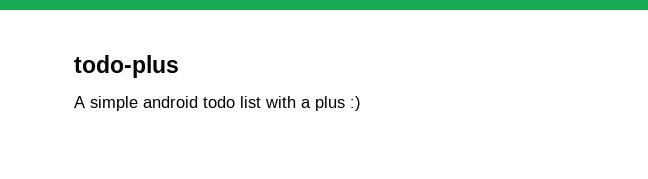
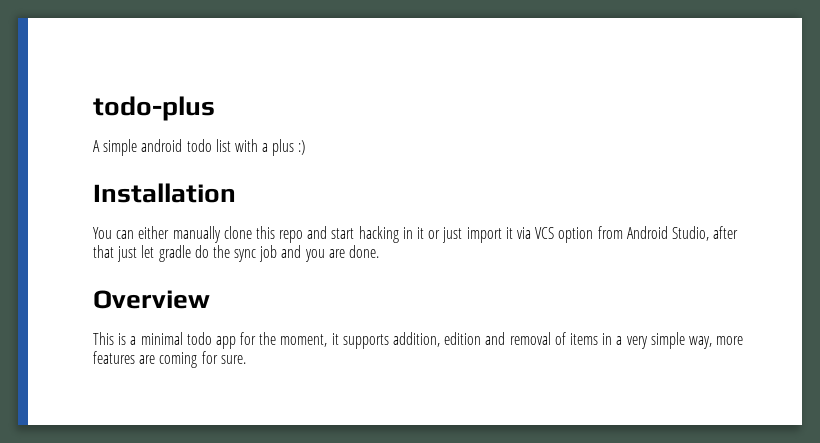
(361, 103) none -> [93,183,236,203] [93,226,739,243] [93,245,380,262] [93,290,210,309] [93,332,744,349] [93,351,246,368] // Installation // You can either manually clone this repo and start hacking in it or just import it via VCS option from Android Studio, after that just let gradle do the sync job and you are done. // Overview // This is a minimal todo app for the moment, it supports addition, edition and removal of items in a very simple way, more features are coming for sure.

